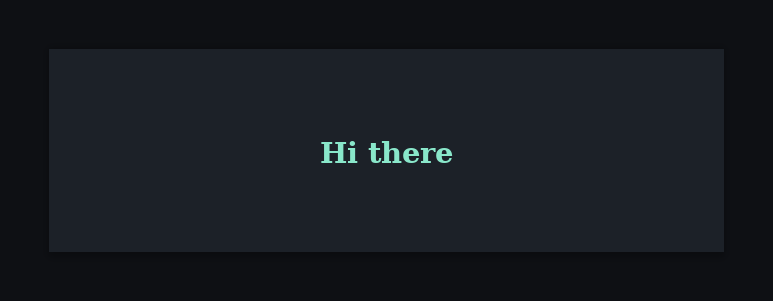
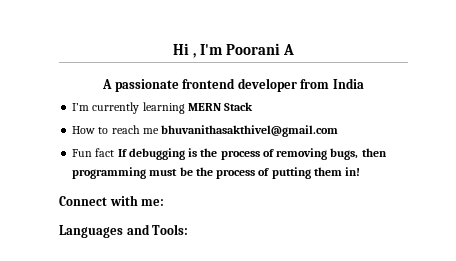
[368,141,453,163] there -> [192,43,295,58] [102,78,364,92] [72,102,254,114] [72,125,339,137] [72,148,387,160] [72,167,361,179] [59,195,165,206] [59,224,189,238] , I'm Poorani A // A passionate frontend developer from India // I’m currently learning MERN Stack // How to reach me bhuvanithasakthivel@gmail.com // Fun fact If debugging is the process of removing bugs, then programming must be the process of putting them in! // Connect with me: // Languages and Tools:

